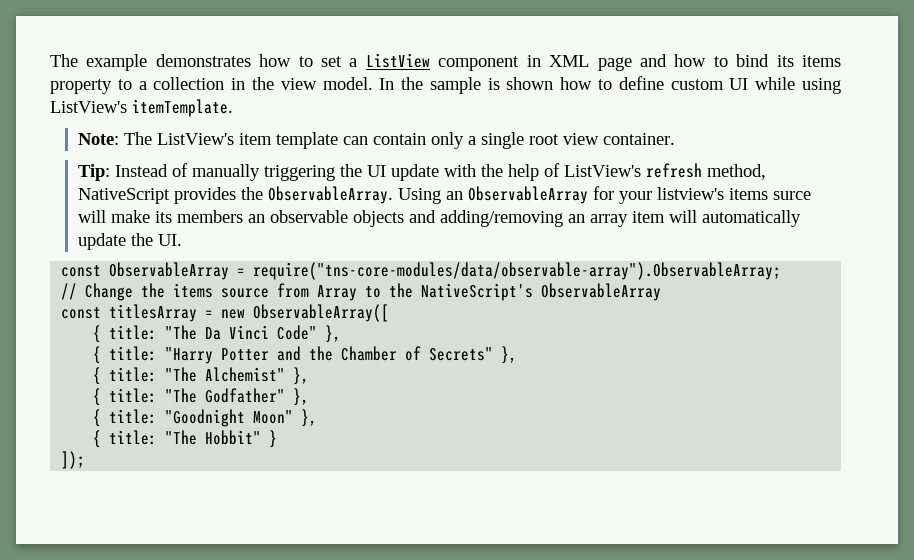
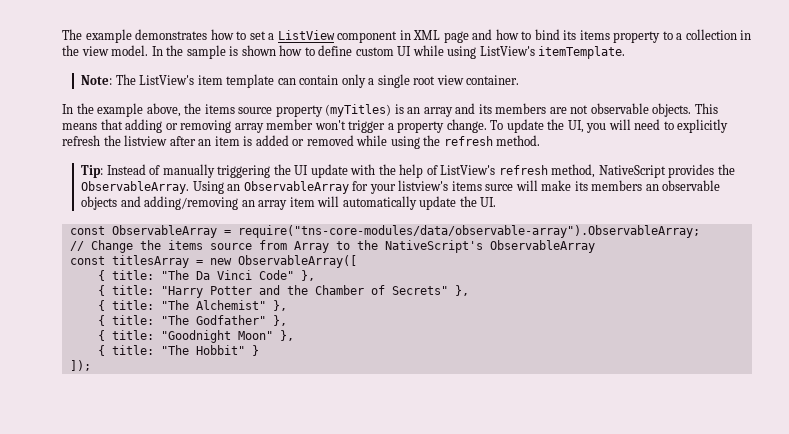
(675, 139) none -> [62,103,718,117] [62,119,729,133] [62,135,541,149] // In the example above, the items source property (myTitles) is an array and its members are not observable objects. This means that adding or removing array member won't trigger a property change. To update the UI, you will need to explicitly refresh the listview after an item is added or removed while using the refresh method.

